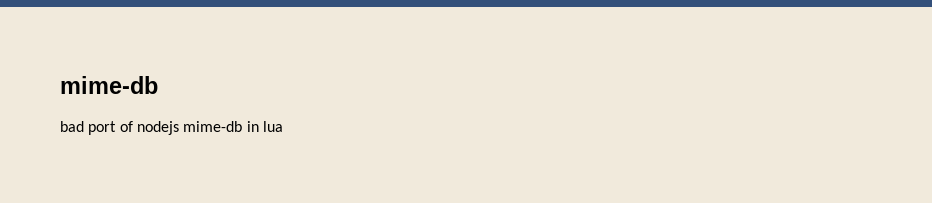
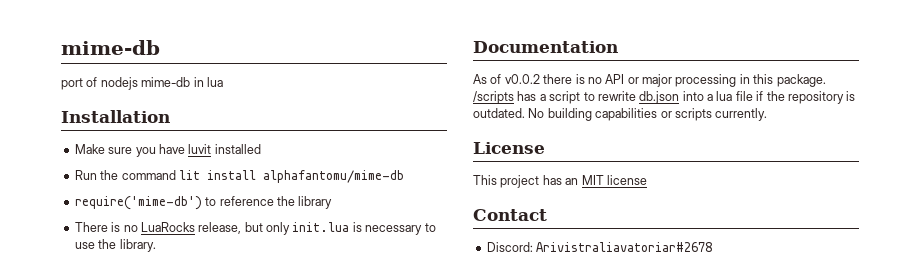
[60,121,84,132] bad -> (160, 47) none
(283, 126) none -> [61,110,170,123] [74,144,261,157] [74,170,404,183] [74,196,333,210] [74,222,436,235] [74,239,156,252] [473,41,618,53] [473,74,826,87] [473,91,856,104] [473,108,768,121] [473,142,545,154] [473,175,647,188] [473,209,547,221] [486,242,713,252] // Installation // Make sure you have luvit installed // Run the command lit install alphafantomu/mime-db // require('mime-db') to reference the library // There is no LuaRocks release, but only init.lua is necessary to use the library. // Documentation // As of v0.0.2 there is no API or major processing in this package. /scripts has a script to rewrite db.json into a lua file if the repository is outdated. No building capabilities or scripts currently. // License // This project has an MIT license // Contact // Discord: Arivistraliavatoriar#2678

